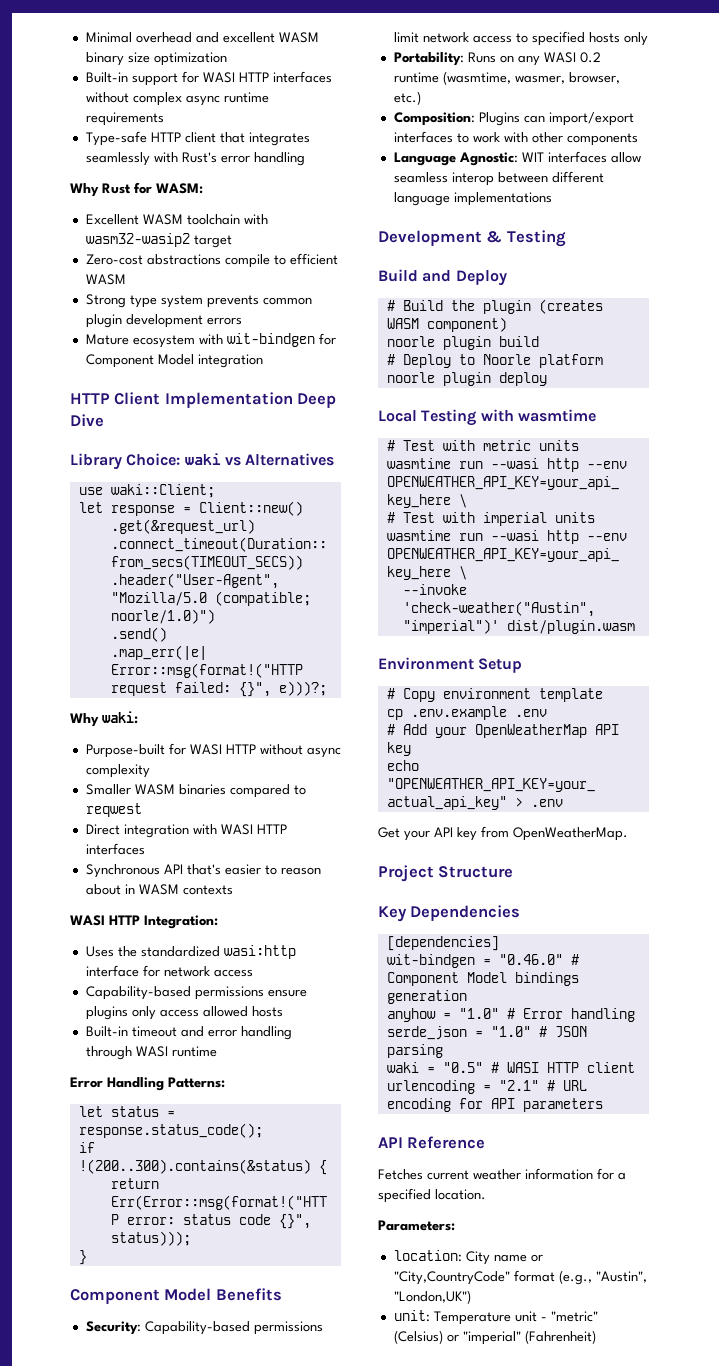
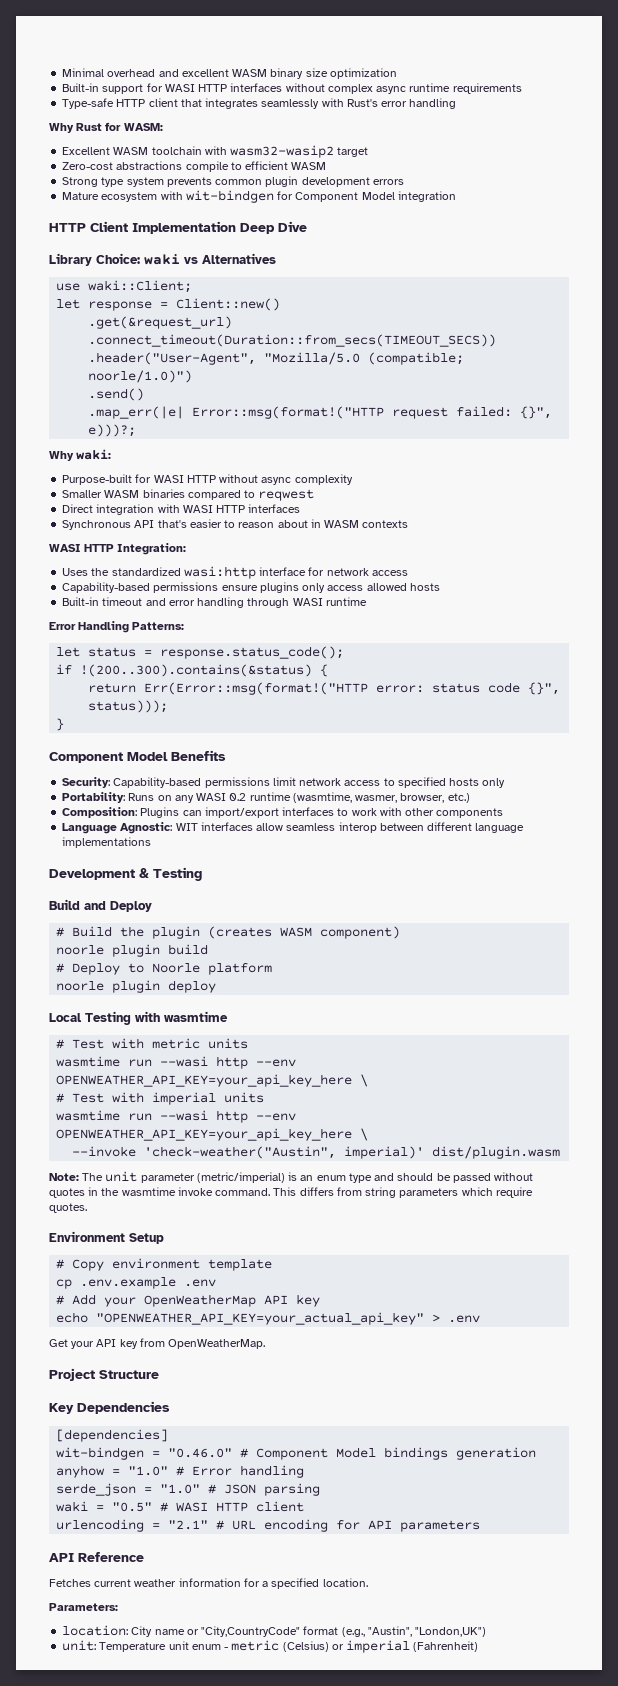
[402,619,499,634] "imperial")' -> [344,1146,425,1159] imperial)'
(635, 627) none -> [49,1171,534,1183] [49,1187,533,1198] [49,1203,87,1213] // Note: The unit parameter (metric/imperial) is an enum type and should be passed without quotes in the wasmtime invoke command. This differs from string parameters which require quotes.
[540,1311,598,1322] - "metric" -> [191,1640,280,1651] enum - metric
[462,1331,521,1345] "imperial" -> [346,1640,411,1653] imperial

